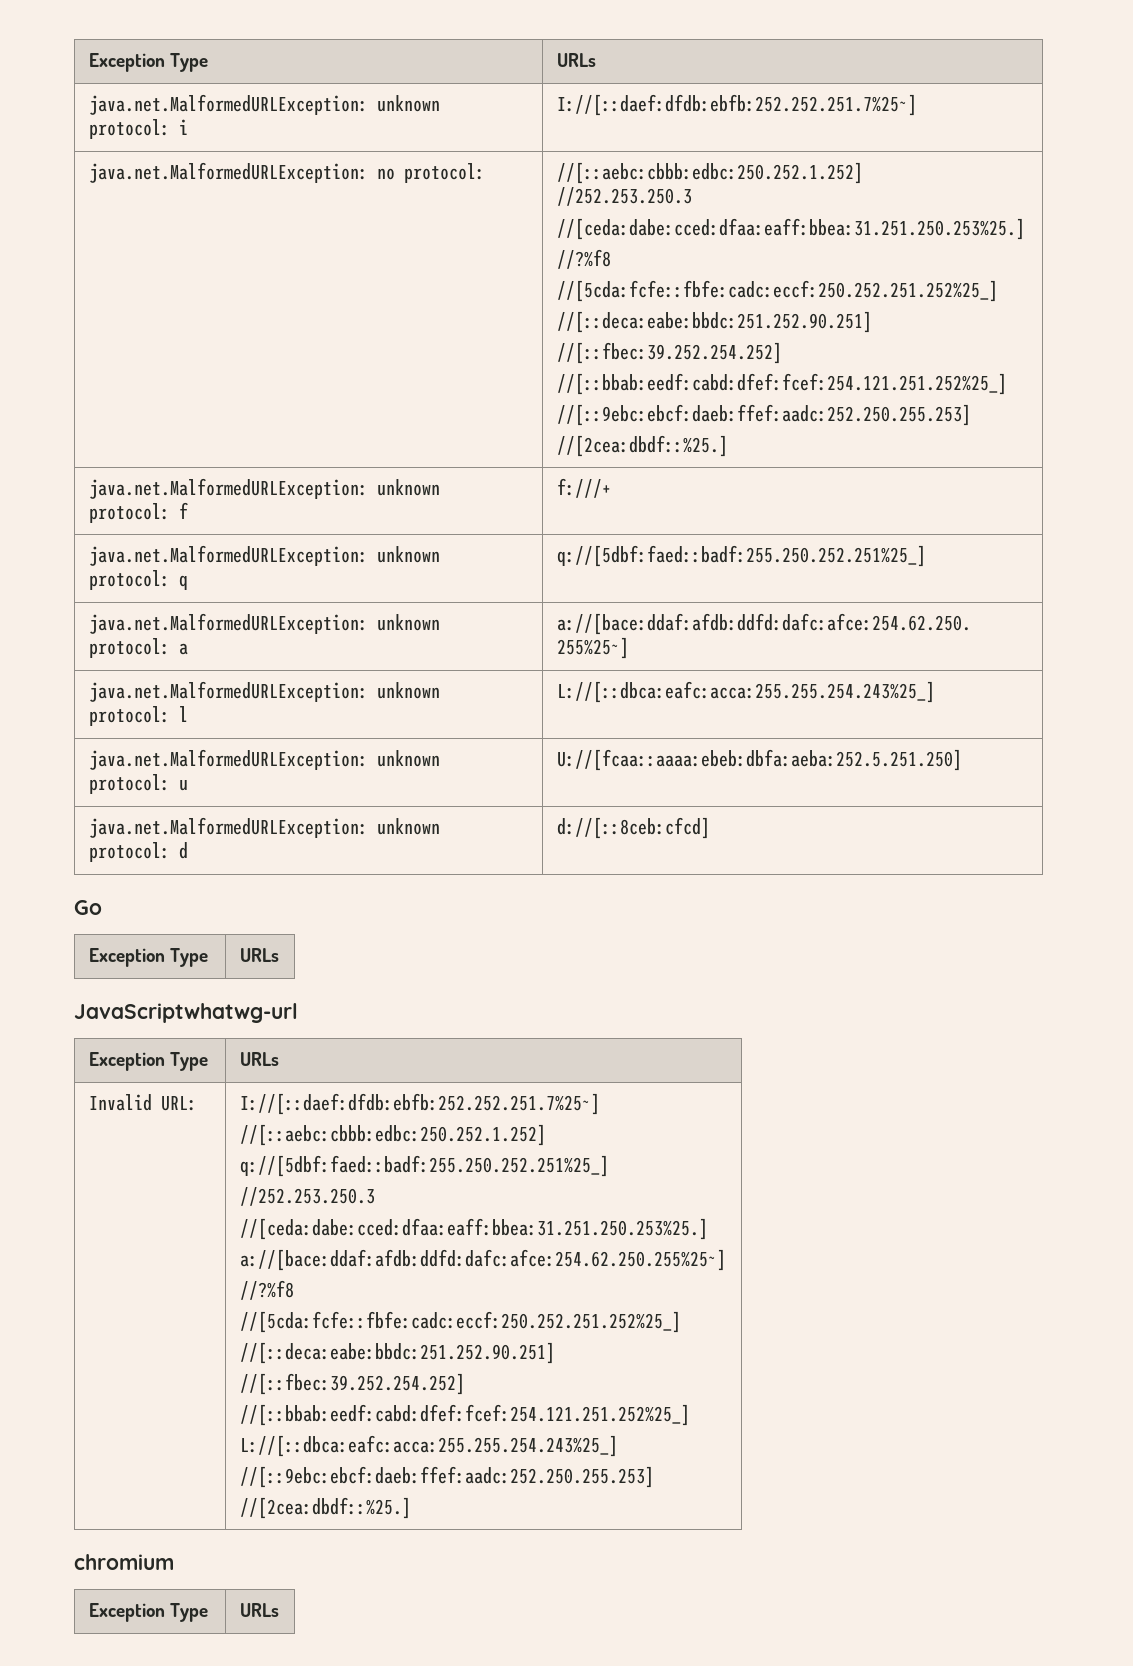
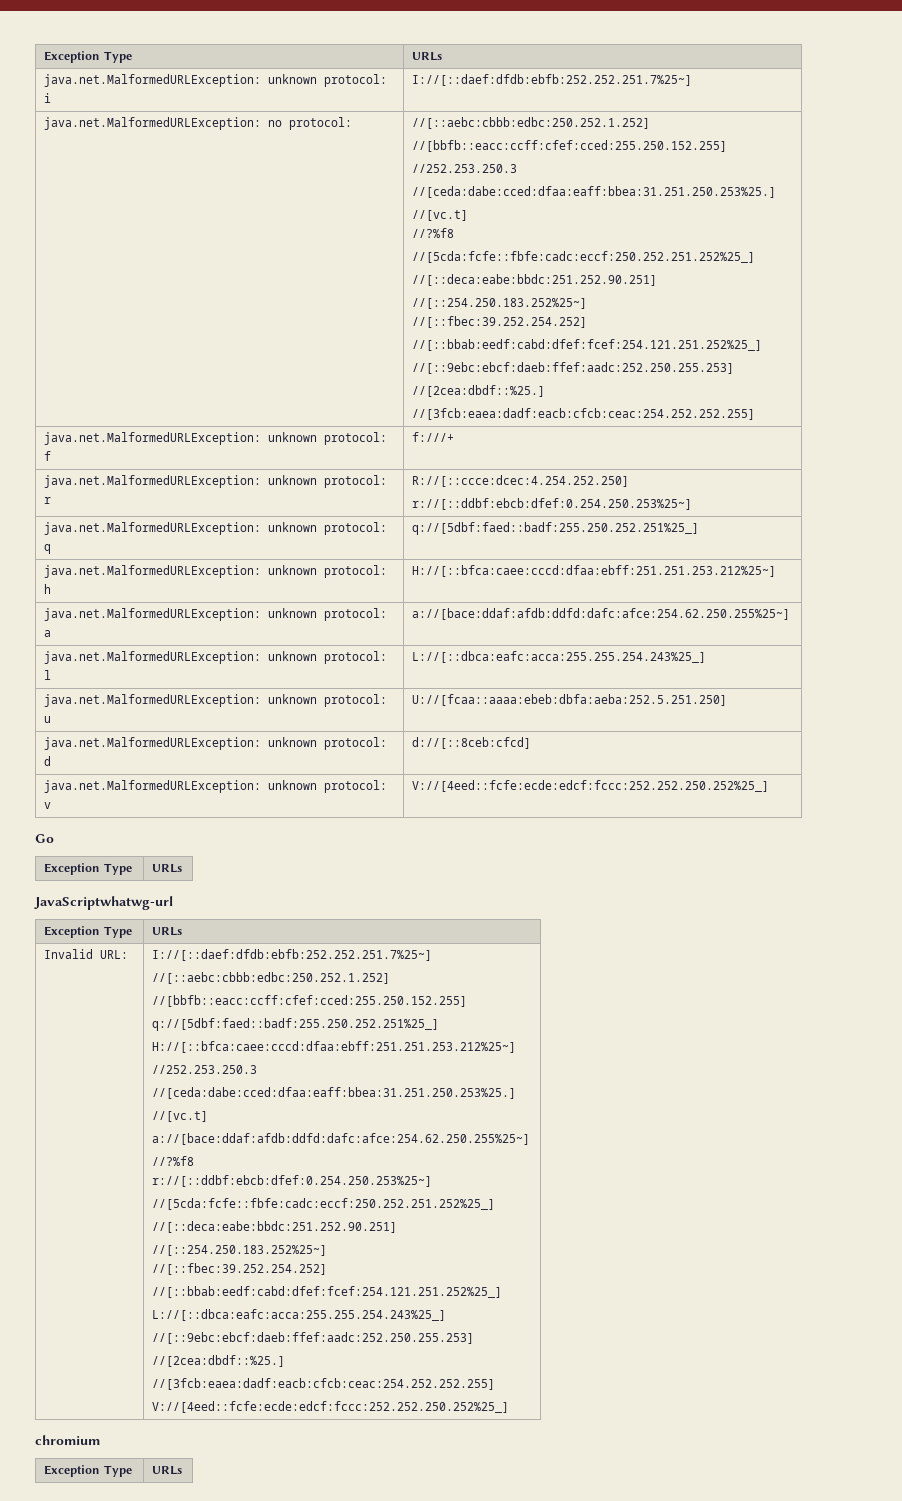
[556,187,692,206] [556,218,1025,240] [556,249,611,269] [556,280,998,302] [556,311,872,333] // //252.253.250.3 // //[ceda:dabe:cced:dfaa:eaff:bbea:31.251.250.253%25.] // //?%f8 // //[5cda:fcfe::fbfe:cadc:eccf:250.252.251.252%25_] // //[::deca:eabe:bbdc:251.252.90.251] -> [412,140,728,152] [412,164,518,173] [412,186,777,198] [412,210,469,221] [412,228,455,238] [412,251,756,263] [412,274,658,286] [412,298,588,309] // //[bbfb::eacc:ccff:cfef:cced:255.250.152.255] // //252.253.250.3 // //[ceda:dabe:cced:dfaa:eaff:bbea:31.251.250.253%25.] // //[vc.t] // //?%f8 // //[5cda:fcfe::fbfe:cadc:eccf:250.252.251.252%25_] // //[::deca:eabe:bbdc:251.252.90.251] // //[::254.250.183.252%25~]
(728, 446) none -> [412,408,756,420] // //[3fcb:eaea:dadf:eacb:cfcb:ceac:254.252.252.255]
(611, 488) none -> [44,475,388,488] [44,497,52,504] [412,475,630,487] [412,498,693,510] // java.net.MalformedURLException: unknown protocol: r | R://[::ccce:dcec:4.254.252.250] // r://[::ddbf:ebcb:dfef:0.254.250.253%25~]
(926, 556) none -> [44,565,388,578] [44,584,52,594] [412,565,777,577] // java.net.MalformedURLException: unknown protocol: h | H://[::bfca:caee:cccd:dfaa:ebff:251.251.253.212%25~]
(710, 828) none -> [44,780,388,793] [44,802,52,809] [412,780,770,792] // java.net.MalformedURLException: unknown protocol: v | V://[4eed::fcfe:ecde:edcf:fccc:252.252.250.252%25_]
[239,1155,609,1177] [239,1187,375,1206] [239,1218,708,1240] // q://[5dbf:faed::badf:255.250.252.251%25_] // //252.253.250.3 // //[ceda:dabe:cced:dfaa:eaff:bbea:31.251.250.253%25.] -> [152,995,468,1007] [152,1018,440,1031] [152,1041,517,1053] [152,1065,258,1074] [152,1087,517,1099] [152,1111,209,1122] // //[bbfb::eacc:ccff:cfef:cced:255.250.152.255] // q://[5dbf:faed::badf:255.250.252.251%25_] // H://[::bfca:caee:cccd:dfaa:ebff:251.251.253.212%25~] // //252.253.250.3 // //[ceda:dabe:cced:dfaa:eaff:bbea:31.251.250.253%25.] // //[vc.t]
[239,1311,681,1333] [239,1342,555,1364] // //[5cda:fcfe::fbfe:cadc:eccf:250.252.251.252%25_] // //[::deca:eabe:bbdc:251.252.90.251] -> [152,1175,433,1187] [152,1198,496,1210] [152,1221,398,1233] [152,1245,328,1256] // r://[::ddbf:ebcb:dfef:0.254.250.253%25~] // //[5cda:fcfe::fbfe:cadc:eccf:250.252.251.252%25_] // //[::deca:eabe:bbdc:251.252.90.251] // //[::254.250.183.252%25~]
(411, 1508) none -> [152,1378,496,1390] [152,1401,510,1413] // //[3fcb:eaea:dadf:eacb:cfcb:ceac:254.252.252.255] // V://[4eed::fcfe:ecde:edcf:fccc:252.252.250.252%25_]

